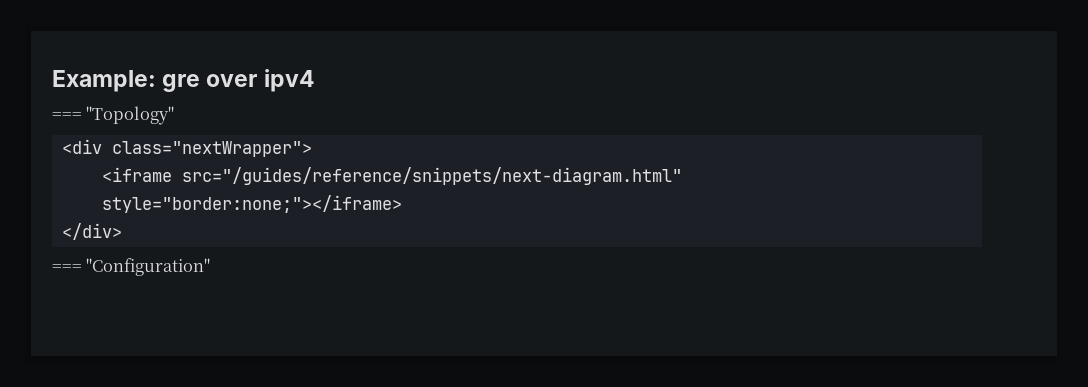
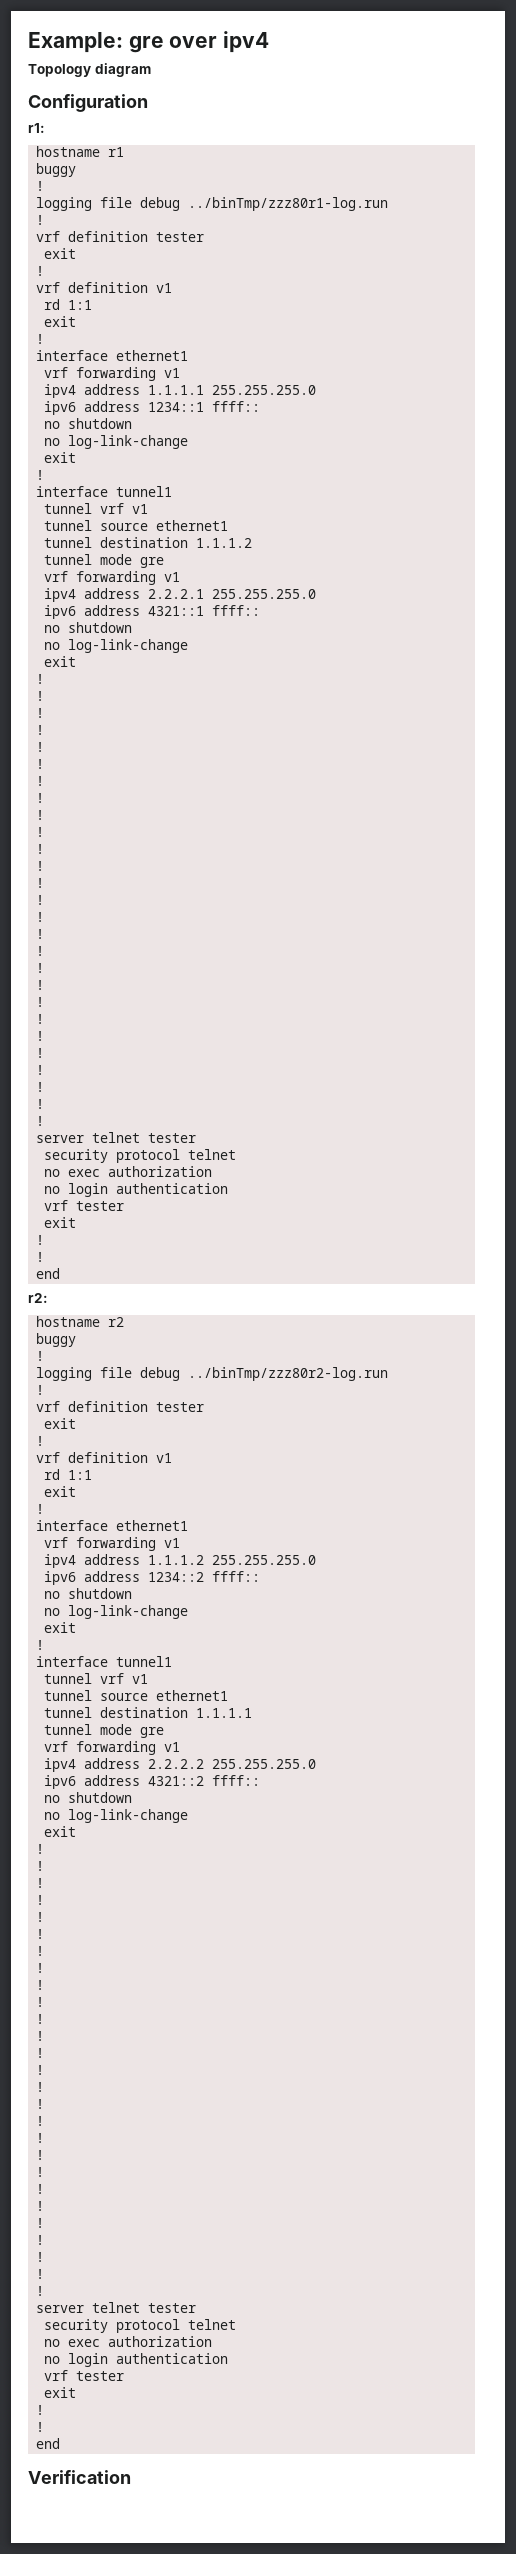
[52,106,175,125] [61,139,312,157] [101,167,682,185] [101,195,402,213] [61,223,122,240] [52,258,211,276] === "Topology" // <div class="nextWrapper"> // <iframe src="/guides/reference/snippets/next-diagram.html" style="border:none;"></iframe> // </div> // === "Configuration" -> [28,63,151,77] [28,94,148,112] [28,123,45,133] [36,146,125,157] [36,163,77,177] [36,181,45,191] [36,197,389,211] [36,215,45,225] [36,231,205,242] [44,248,77,259] [36,266,45,276] [36,282,173,293] [44,299,93,310] [44,316,77,327] [36,334,45,344] [36,350,189,361] [44,367,181,381] [44,384,317,398] [44,401,261,415] [44,418,133,429] [44,435,189,449] [44,452,77,463] [36,470,45,480] [36,486,173,497] [44,503,149,514] [44,520,229,531] [44,537,253,548] [44,554,165,568] [44,571,181,585] [44,588,317,602] [44,605,261,619] [44,622,133,633] [44,639,189,653] [44,656,77,667] [36,674,45,684] [36,691,45,701] [36,708,45,718] [36,725,45,735] [36,742,45,752] [36,759,45,769] [36,776,45,786] [36,793,45,803] [36,810,45,820] [36,827,45,837] [36,844,45,854] [36,861,45,871] [36,878,45,888] [36,895,45,905] [36,912,45,922] [36,929,45,939] [36,946,45,956] [36,963,45,973] [36,980,45,990] [36,997,45,1007] [36,1014,45,1024] [36,1031,45,1041] [36,1048,45,1058] [36,1065,45,1075] [36,1082,45,1092] [36,1099,45,1109] [36,1116,45,1126] [36,1132,197,1143] [44,1149,237,1163] [44,1166,213,1177] [44,1183,229,1197] [44,1200,125,1211] [44,1217,77,1228] [36,1235,45,1245] [36,1252,45,1262] [36,1268,61,1279] [28,1293,48,1303] [36,1316,125,1327] [36,1333,77,1347] [36,1351,45,1361] [36,1367,389,1381] [36,1385,45,1395] [36,1401,205,1412] [44,1418,77,1429] [36,1436,45,1446] [36,1452,173,1463] [44,1469,93,1480] [44,1486,77,1497] [36,1504,45,1514] [36,1520,189,1531] [44,1537,181,1551] [44,1554,317,1568] [44,1571,261,1585] [44,1588,133,1599] [44,1605,189,1619] [44,1622,77,1633] [36,1640,45,1650] [36,1656,173,1667] [44,1673,149,1684] [44,1690,229,1701] [44,1707,253,1718] [44,1724,165,1738] [44,1741,181,1755] [44,1758,317,1772] [44,1775,261,1789] [44,1792,133,1803] [44,1809,189,1823] [44,1826,77,1837] [36,1844,45,1854] [36,1861,45,1871] [36,1878,45,1888] [36,1895,45,1905] [36,1912,45,1922] [36,1929,45,1939] [36,1946,45,1956] [36,1963,45,1973] [36,1980,45,1990] [36,1997,45,2007] [36,2014,45,2024] [36,2031,45,2041] [36,2048,45,2058] [36,2065,45,2075] [36,2082,45,2092] [36,2099,45,2109] [36,2116,45,2126] [36,2133,45,2143] [36,2150,45,2160] [36,2167,45,2177] [36,2184,45,2194] [36,2201,45,2211] [36,2218,45,2228] [36,2235,45,2245] [36,2252,45,2262] [36,2269,45,2279] [36,2286,45,2296] [36,2302,197,2313] [44,2319,237,2333] [44,2336,213,2347] [44,2353,229,2367] [44,2370,125,2381] [44,2387,77,2398] [36,2405,45,2415] [36,2422,45,2432] [36,2438,61,2449] [28,2470,131,2484] Topology diagram // Configuration // r1: // hostname r1 // buggy // ! // logging file debug ../binTmp/zzz80r1-log.run // ! // vrf definition tester // exit // ! // vrf definition v1 // rd 1:1 // exit // ! // interface ethernet1 // vrf forwarding v1 // ipv4 address 1.1.1.1 255.255.255.0 // ipv6 address 1234::1 ffff:: // no shutdown // no log-link-change // exit // ! // interface tunnel1 // tunnel vrf v1 // tunnel source ethernet1 // tunnel destination 1.1.1.2 // tunnel mode gre // vrf forwarding v1 // ipv4 address 2.2.2.1 255.255.255.0 // ipv6 address 4321::1 ffff:: // no shutdown // no log-link-change // exit // ! // ! // ! // ! // ! // ! // ! // ! // ! // ! // ! // ! // ! // ! // ! // ! // ! // ! // ! // ! // ! // ! // ! // ! // ! // ! // ! // server telnet tester // security protocol telnet // no exec authorization // no login authentication // vrf tester // exit // ! // ! // end // r2: // hostname r2 // buggy // ! // logging file debug ../binTmp/zzz80r2-log.run // ! // vrf definition tester // exit // ! // vrf definition v1 // rd 1:1 // exit // ! // interface ethernet1 // vrf forwarding v1 // ipv4 address 1.1.1.2 255.255.255.0 // ipv6 address 1234::2 ffff:: // no shutdown // no log-link-change // exit // ! // interface tunnel1 // tunnel vrf v1 // tunnel source ethernet1 // tunnel destination 1.1.1.1 // tunnel mode gre // vrf forwarding v1 // ipv4 address 2.2.2.2 255.255.255.0 // ipv6 address 4321::2 ffff:: // no shutdown // no log-link-change // exit // ! // ! // ! // ! // ! // ! // ! // ! // ! // ! // ! // ! // ! // ! // ! // ! // ! // ! // ! // ! // ! // ! // ! // ! // ! // ! // ! // server telnet tester // security protocol telnet // no exec authorization // no login authentication // vrf tester // exit // ! // ! // end // Verification

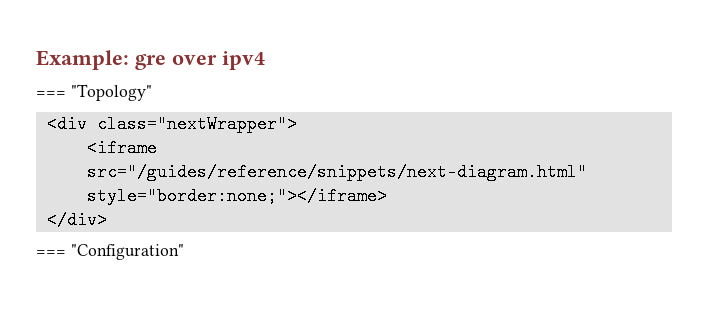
[28,63,151,77] [28,94,148,112] [28,123,45,133] [36,146,125,157] [36,163,77,177] [36,181,45,191] [36,197,389,211] [36,215,45,225] [36,231,205,242] [44,248,77,259] [36,266,45,276] [36,282,173,293] [44,299,93,310] [44,316,77,327] [36,334,45,344] [36,350,189,361] [44,367,181,381] [44,384,317,398] [44,401,261,415] [44,418,133,429] [44,435,189,449] [44,452,77,463] [36,470,45,480] [36,486,173,497] [44,503,149,514] [44,520,229,531] [44,537,253,548] [44,554,165,568] [44,571,181,585] [44,588,317,602] [44,605,261,619] [44,622,133,633] [44,639,189,653] [44,656,77,667] [36,674,45,684] [36,691,45,701] [36,708,45,718] [36,725,45,735] [36,742,45,752] [36,759,45,769] [36,776,45,786] [36,793,45,803] [36,810,45,820] [36,827,45,837] [36,844,45,854] [36,861,45,871] [36,878,45,888] [36,895,45,905] [36,912,45,922] [36,929,45,939] [36,946,45,956] [36,963,45,973] [36,980,45,990] [36,997,45,1007] [36,1014,45,1024] [36,1031,45,1041] [36,1048,45,1058] [36,1065,45,1075] [36,1082,45,1092] [36,1099,45,1109] [36,1116,45,1126] [36,1132,197,1143] [44,1149,237,1163] [44,1166,213,1177] [44,1183,229,1197] [44,1200,125,1211] [44,1217,77,1228] [36,1235,45,1245] [36,1252,45,1262] [36,1268,61,1279] [28,1293,48,1303] [36,1316,125,1327] [36,1333,77,1347] [36,1351,45,1361] [36,1367,389,1381] [36,1385,45,1395] [36,1401,205,1412] [44,1418,77,1429] [36,1436,45,1446] [36,1452,173,1463] [44,1469,93,1480] [44,1486,77,1497] [36,1504,45,1514] [36,1520,189,1531] [44,1537,181,1551] [44,1554,317,1568] [44,1571,261,1585] [44,1588,133,1599] [44,1605,189,1619] [44,1622,77,1633] [36,1640,45,1650] [36,1656,173,1667] [44,1673,149,1684] [44,1690,229,1701] [44,1707,253,1718] [44,1724,165,1738] [44,1741,181,1755] [44,1758,317,1772] [44,1775,261,1789] [44,1792,133,1803] [44,1809,189,1823] [44,1826,77,1837] [36,1844,45,1854] [36,1861,45,1871] [36,1878,45,1888] [36,1895,45,1905] [36,1912,45,1922] [36,1929,45,1939] [36,1946,45,1956] [36,1963,45,1973] [36,1980,45,1990] [36,1997,45,2007] [36,2014,45,2024] [36,2031,45,2041] [36,2048,45,2058] [36,2065,45,2075] [36,2082,45,2092] [36,2099,45,2109] [36,2116,45,2126] [36,2133,45,2143] [36,2150,45,2160] [36,2167,45,2177] [36,2184,45,2194] [36,2201,45,2211] [36,2218,45,2228] [36,2235,45,2245] [36,2252,45,2262] [36,2269,45,2279] [36,2286,45,2296] [36,2302,197,2313] [44,2319,237,2333] [44,2336,213,2347] [44,2353,229,2367] [44,2370,125,2381] [44,2387,77,2398] [36,2405,45,2415] [36,2422,45,2432] [36,2438,61,2449] [28,2470,131,2484] Topology diagram // Configuration // r1: // hostname r1 // buggy // ! // logging file debug ../binTmp/zzz80r1-log.run // ! // vrf definition tester // exit // ! // vrf definition v1 // rd 1:1 // exit // ! // interface ethernet1 // vrf forwarding v1 // ipv4 address 1.1.1.1 255.255.255.0 // ipv6 address 1234::1 ffff:: // no shutdown // no log-link-change // exit // ! // interface tunnel1 // tunnel vrf v1 // tunnel source ethernet1 // tunnel destination 1.1.1.2 // tunnel mode gre // vrf forwarding v1 // ipv4 address 2.2.2.1 255.255.255.0 // ipv6 address 4321::1 ffff:: // no shutdown // no log-link-change // exit // ! // ! // ! // ! // ! // ! // ! // ! // ! // ! // ! // ! // ! // ! // ! // ! // ! // ! // ! // ! // ! // ! // ! // ! // ! // ! // ! // server telnet tester // security protocol telnet // no exec authorization // no login authentication // vrf tester // exit // ! // ! // end // r2: // hostname r2 // buggy // ! // logging file debug ../binTmp/zzz80r2-log.run // ! // vrf definition tester // exit // ! // vrf definition v1 // rd 1:1 // exit // ! // interface ethernet1 // vrf forwarding v1 // ipv4 address 1.1.1.2 255.255.255.0 // ipv6 address 1234::2 ffff:: // no shutdown // no log-link-change // exit // ! // interface tunnel1 // tunnel vrf v1 // tunnel source ethernet1 // tunnel destination 1.1.1.1 // tunnel mode gre // vrf forwarding v1 // ipv4 address 2.2.2.2 255.255.255.0 // ipv6 address 4321::2 ffff:: // no shutdown // no log-link-change // exit // ! // ! // ! // ! // ! // ! // ! // ! // ! // ! // ! // ! // ! // ! // ! // ! // ! // ! // ! // ! // ! // ! // ! // ! // ! // ! // ! // server telnet tester // security protocol telnet // no exec authorization // no login authentication // vrf tester // exit // ! // ! // end // Verification -> [36,84,152,101] [46,115,297,133] [86,139,157,157] [86,163,587,181] [86,187,387,205] [46,211,107,229] [36,244,184,260] === "Topology" // <div class="nextWrapper"> // <iframe src="/guides/reference/snippets/next-diagram.html" style="border:none;"></iframe> // </div> // === "Configuration"

